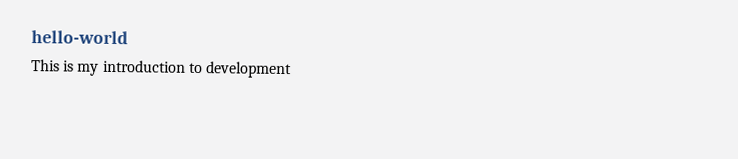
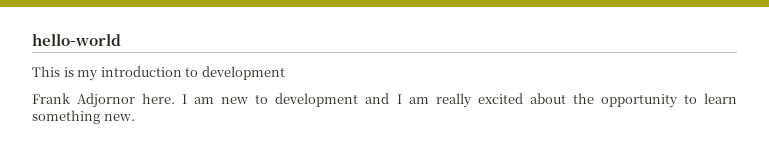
(292, 70) none -> [32,93,737,108] [32,110,135,124] // Frank Adjornor here. I am new to development and I am really excited about the opportunity to learn something new.

